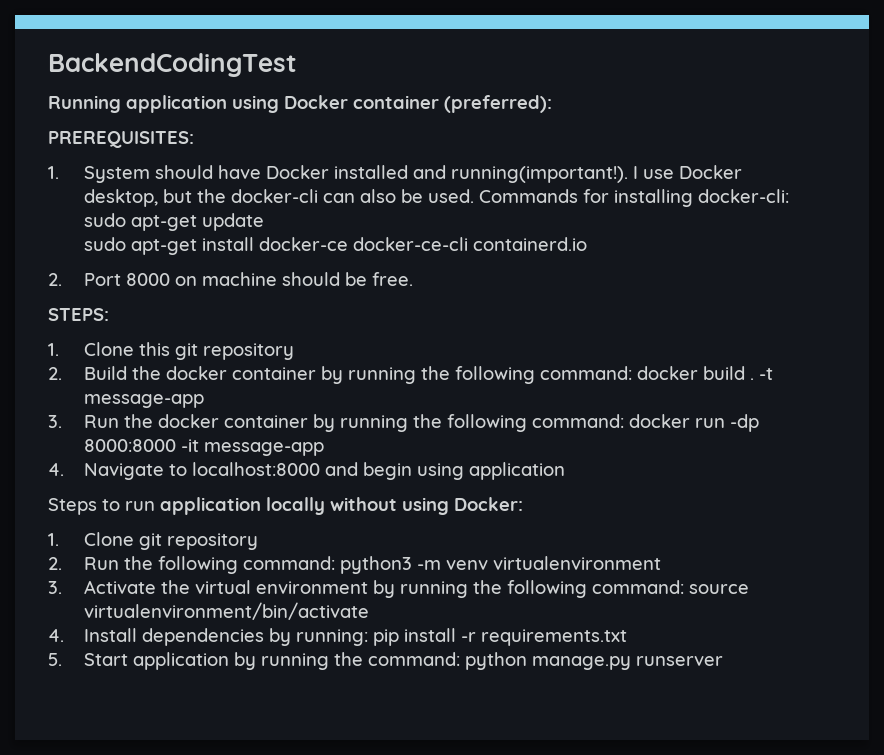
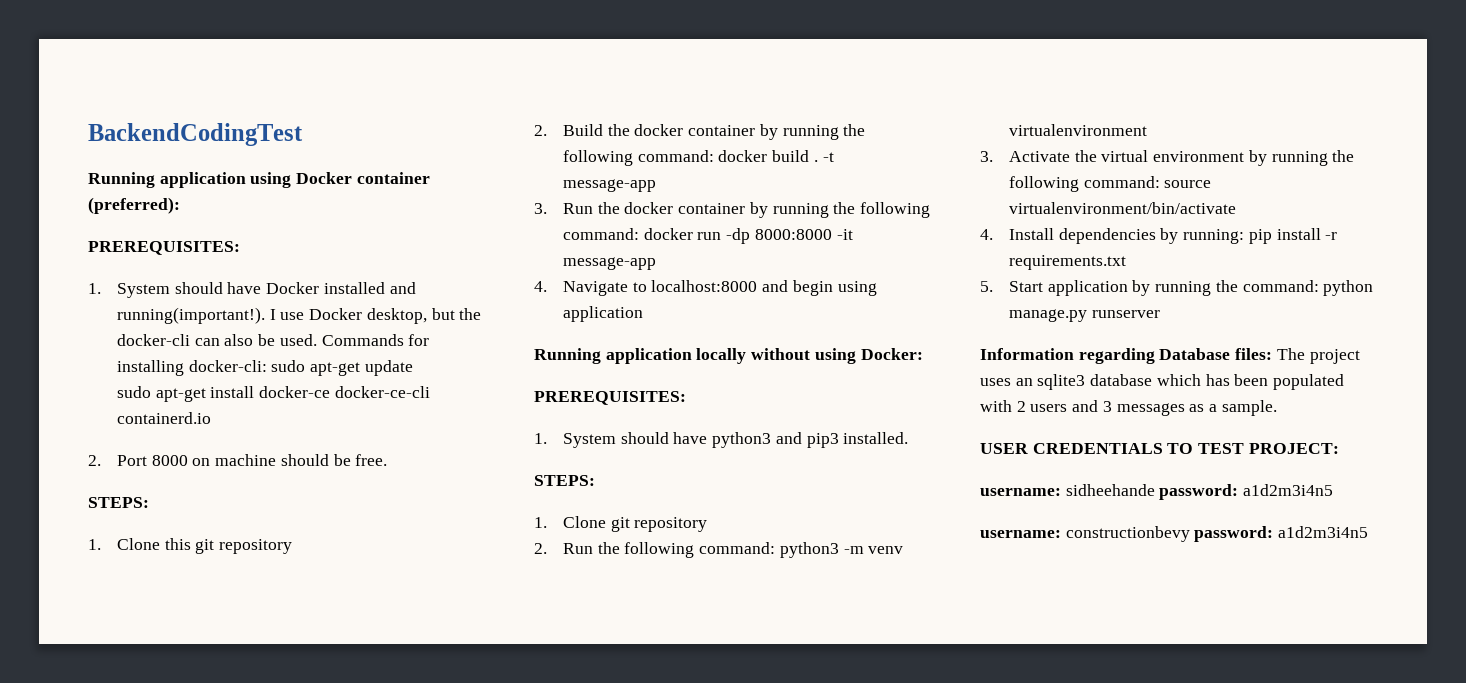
[48,498,155,515] Steps to run -> [534,348,601,364] Running
(523, 504) none -> [534,391,686,405] [534,432,909,448] [534,475,595,486] // PREREQUISITES: // 1. System should have python3 and pip3 installed. // STEPS:
(723, 661) none -> [980,348,1360,364] [980,374,1345,390] [980,400,1277,416] [980,443,1339,454] [980,484,1334,500] [980,526,1369,542] // Information regarding Database files: The project uses an sqlite3 database which has been populated with 2 users and 3 messages as a sample. // USER CREDENTIALS TO TEST PROJECT: // username: sidheehande password: a1d2m3i4n5 // username: constructionbevy password: a1d2m3i4n5

